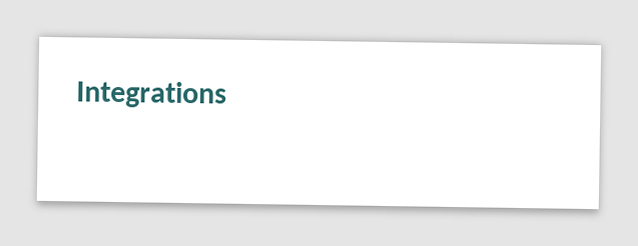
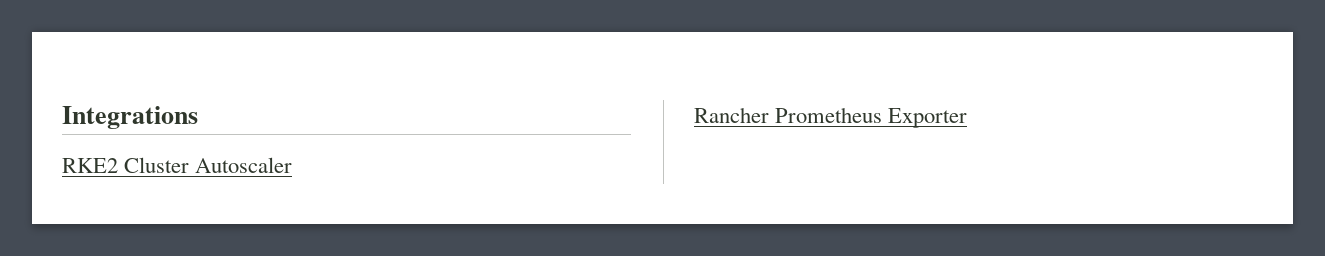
(227, 94) none -> [62,157,293,173] [694,107,968,128] // RKE2 Cluster Autoscaler // Rancher Prometheus Exporter

